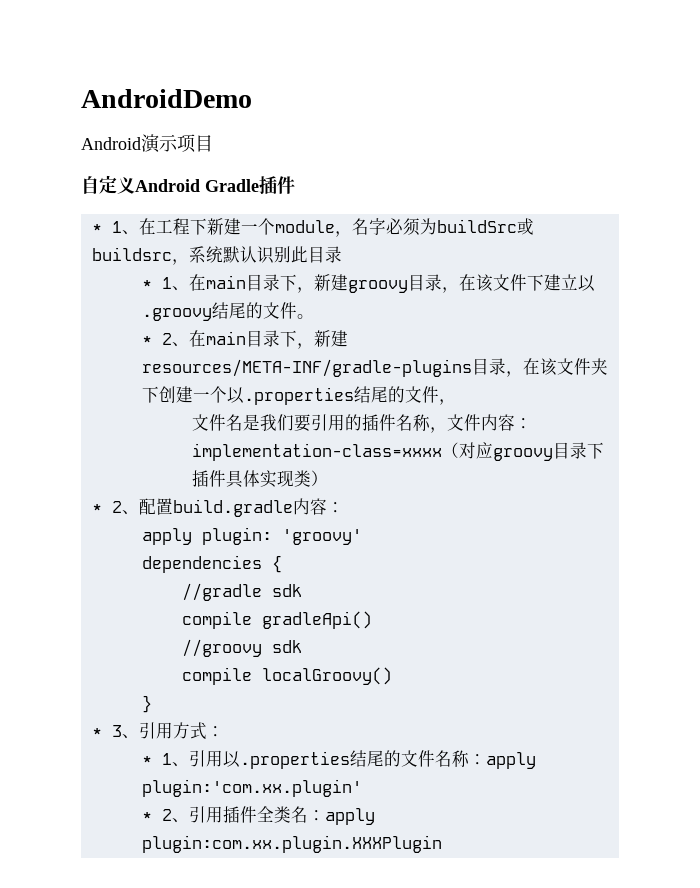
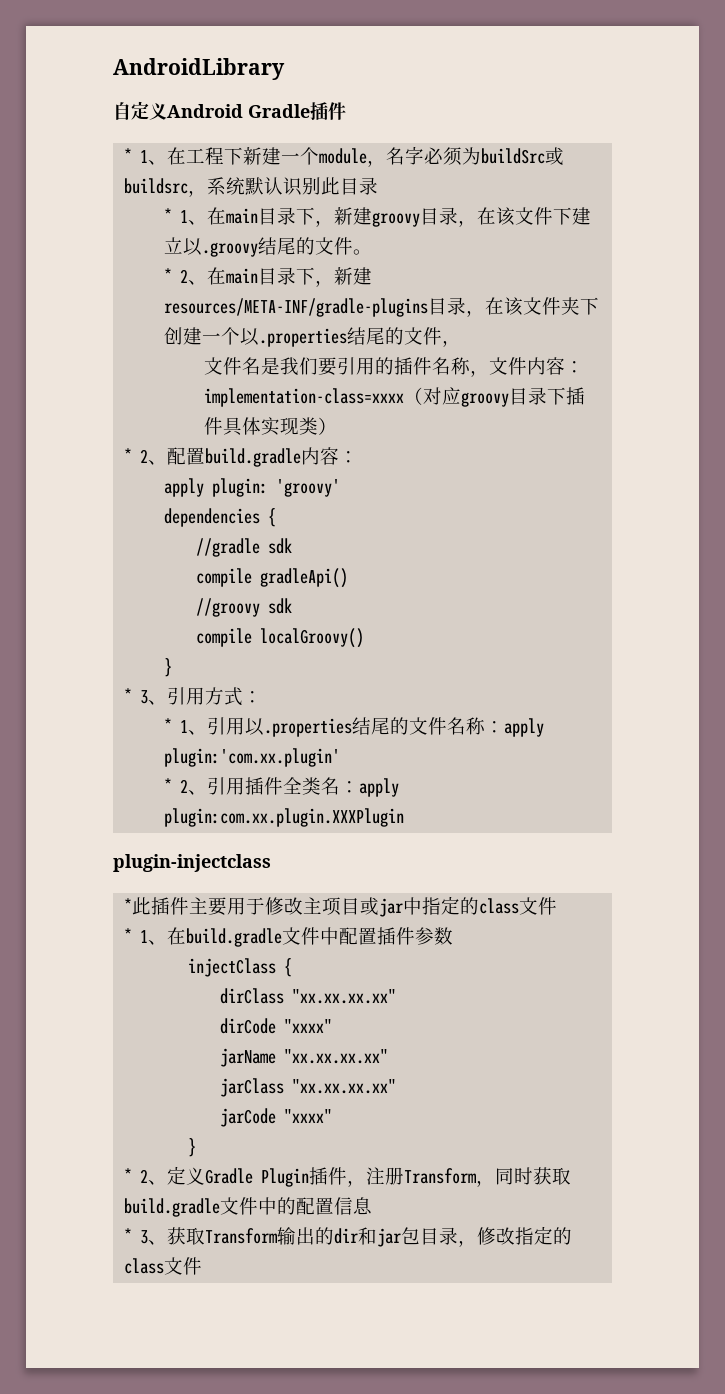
[81,89,252,108] [81,134,213,153] AndroidDemo // Android演示项目 -> [113,58,285,80] AndroidLibrary
(442, 844) none -> [113,854,271,872] [123,896,557,917] [123,927,453,947] [187,958,292,977] [219,988,396,1004] [219,1018,332,1034] [219,1048,388,1067] [219,1078,396,1097] [219,1108,332,1127] [187,1138,196,1157] [123,1166,571,1187] [123,1197,372,1217] [123,1226,572,1247] [123,1257,202,1275] // plugin-injectclass // *此插件主要用于修改主项目或jar中指定的class文件 // * 1、在build.gradle文件中配置插件参数 // injectClass { // dirClass "xx.xx.xx.xx" // dirCode "xxxx" // jarName "xx.xx.xx.xx" // jarClass "xx.xx.xx.xx" // jarCode "xxxx" // } // * 2、定义Gradle Plugin插件，注册Transform，同时获取build.gradle文件中的配置信息 // * 3、获取Transform输出的dir和jar包目录，修改指定的class文件

